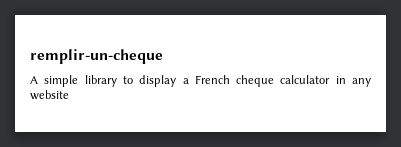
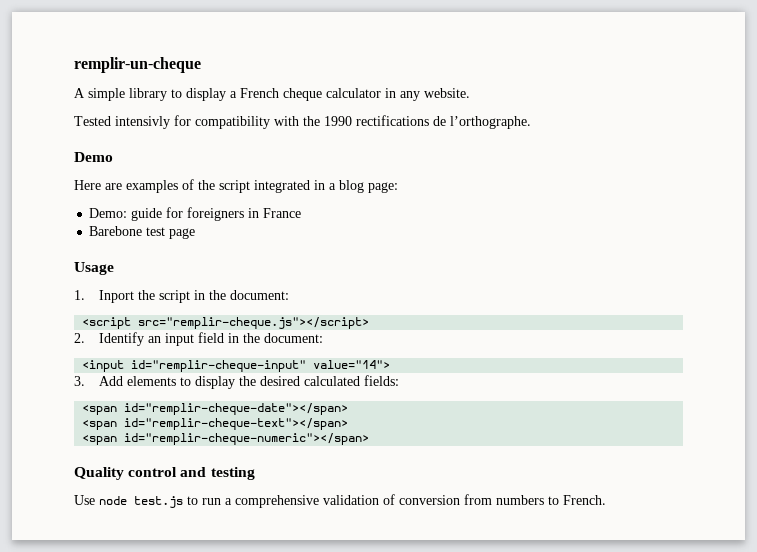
[30,90,69,100] website -> [424,88,470,98] [74,115,531,129] [74,152,113,162] [74,179,398,193] [89,207,302,221] [89,226,196,239] [74,262,114,275] [74,290,290,303] [82,317,370,329] [74,332,324,346] [82,360,391,372] [74,375,400,389] [82,403,349,415] [82,418,349,430] [82,433,370,445] [74,467,255,480] [74,494,606,508] website. // Tested intensivly for compatibility with the 1990 rectifications de l’orthographe. // Demo // Here are examples of the script integrated in a blog page: // Demo: guide for foreigners in France // Barebone test page // Usage // 1. Inport the script in the document: // <script src="remplir-cheque.js"></script> // 2. Identify an input field in the document: // <input id="remplir-cheque-input" value="14"> // 3. Add elements to display the desired calculated fields: // <span id="remplir-cheque-date"></span> // <span id="remplir-cheque-text"></span> // <span id="remplir-cheque-numeric"></span> // Quality control and testing // Use node test.js to run a comprehensive validation of conversion from numbers to French.

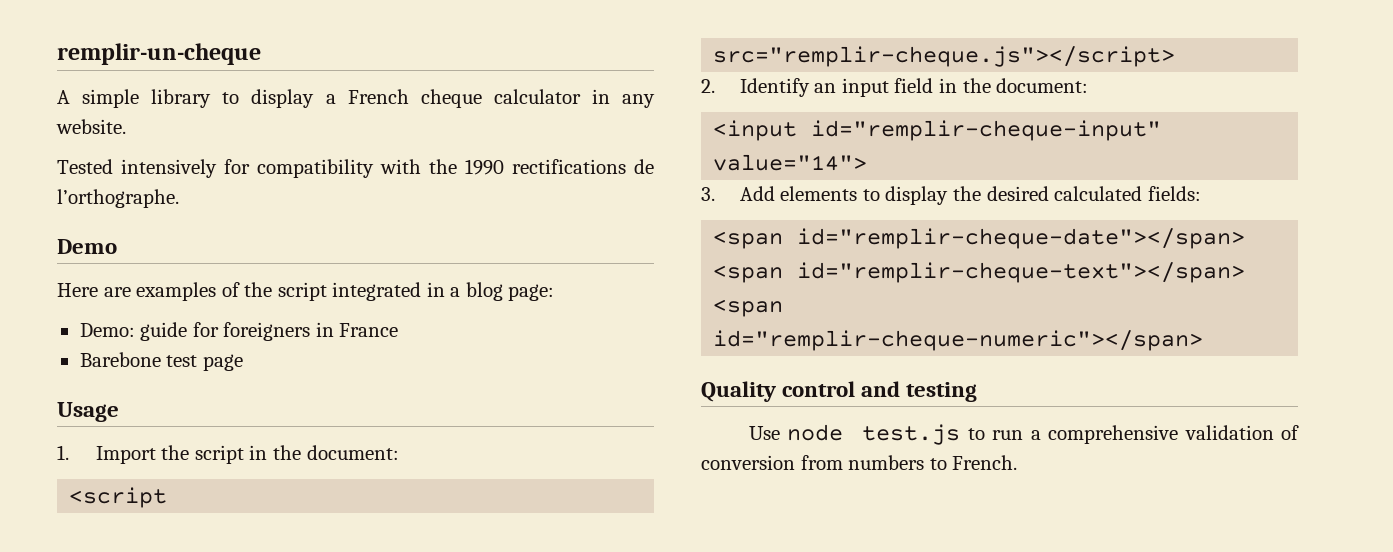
[115,116,170,129] intensivly -> [121,159,217,178] intensively
[99,290,135,303] Inport -> [95,446,156,464] Import

